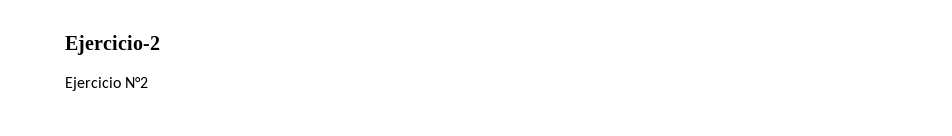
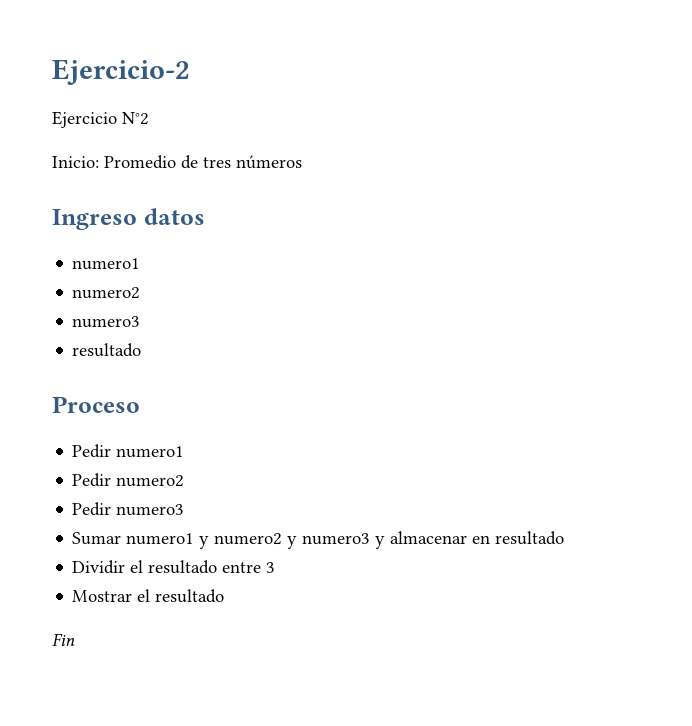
(149, 82) none -> [52,155,302,169] [52,208,205,230] [72,258,141,270] [72,287,141,299] [72,316,141,328] [72,343,142,357] [52,396,140,413] [72,444,185,458] [72,473,185,487] [72,502,185,516] [72,531,565,549] [72,560,276,574] [72,589,225,603] [52,633,75,646] // Inicio: Promedio de tres números // Ingreso datos // numero1 // numero2 // numero3 // resultado // Proceso // Pedir numero1 // Pedir numero2 // Pedir numero3 // Sumar numero1 y numero2 y numero3 y almacenar en resultado // Dividir el resultado entre 3 // Mostrar el resultado // Fin

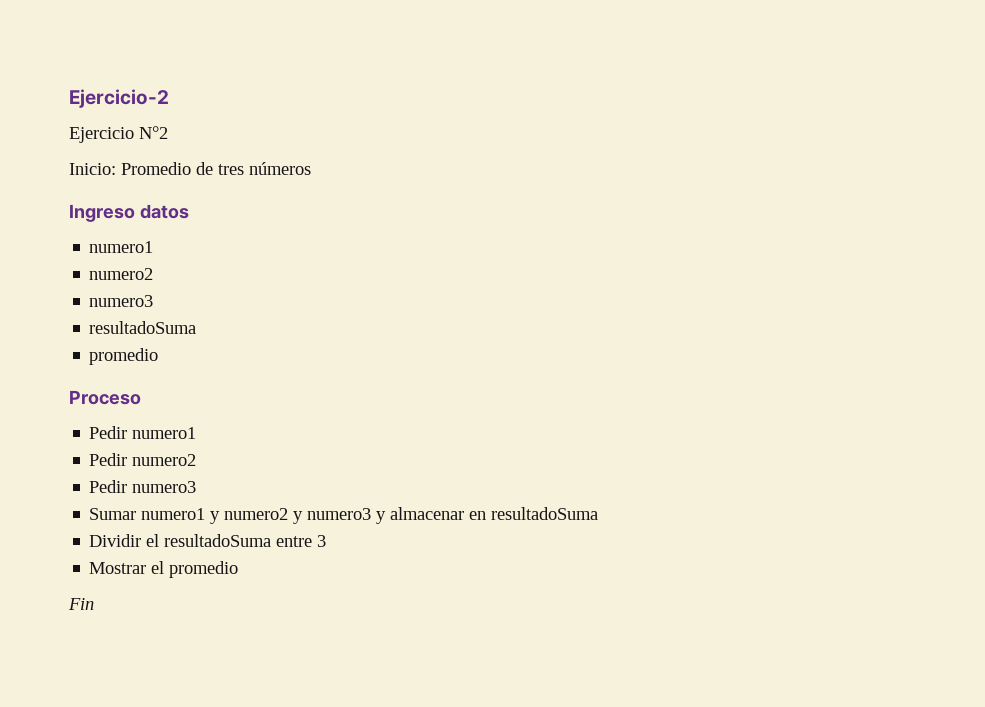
[72,343,142,357] resultado -> [89,321,197,334] [89,348,159,365] resultadoSuma // promedio
[495,531,565,545] resultado -> [491,507,599,520] resultadoSuma
[148,560,218,574] resultado -> [164,534,272,547] resultadoSuma
[155,589,225,603] resultado -> [169,561,239,578] promedio

